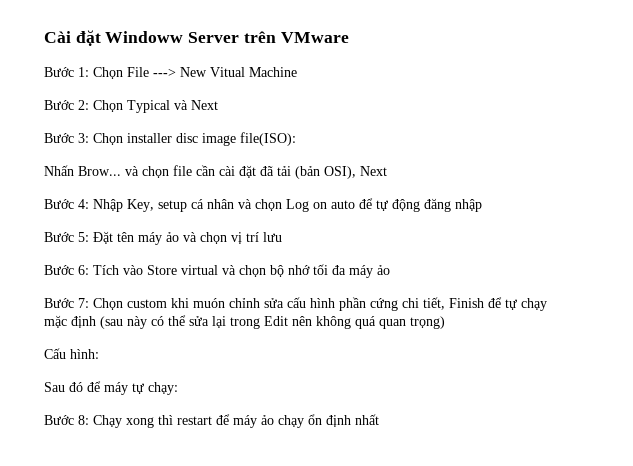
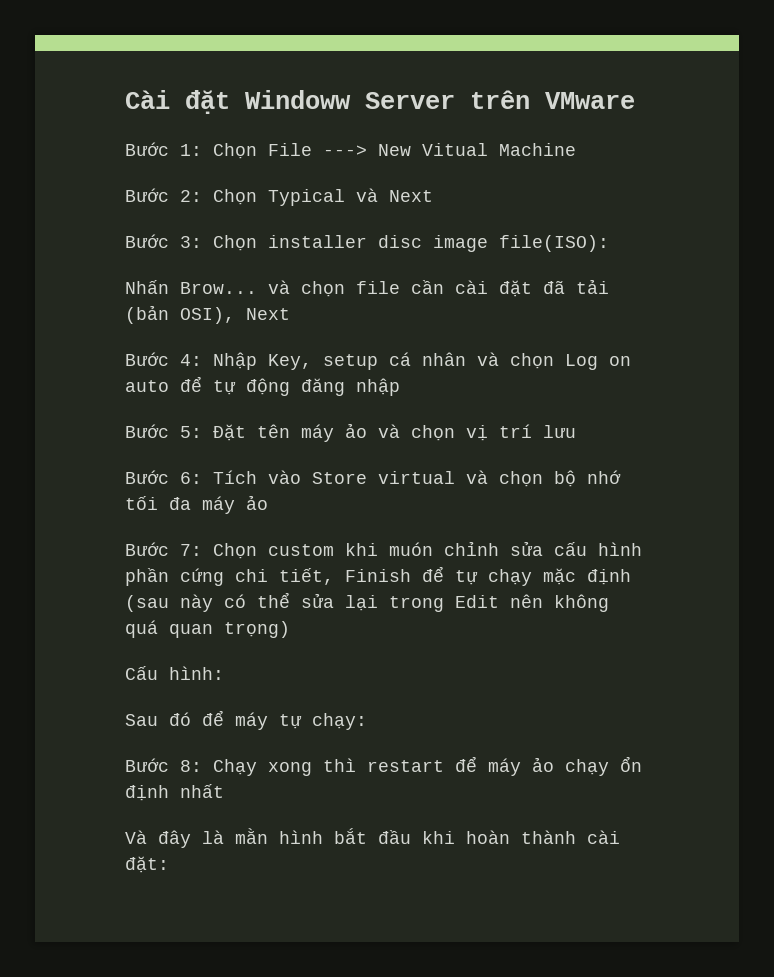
(379, 419) none -> [125,828,620,848] [125,856,169,873] // Và đây là mằn hình bắt đầu khi hoàn thành cài đặt:

